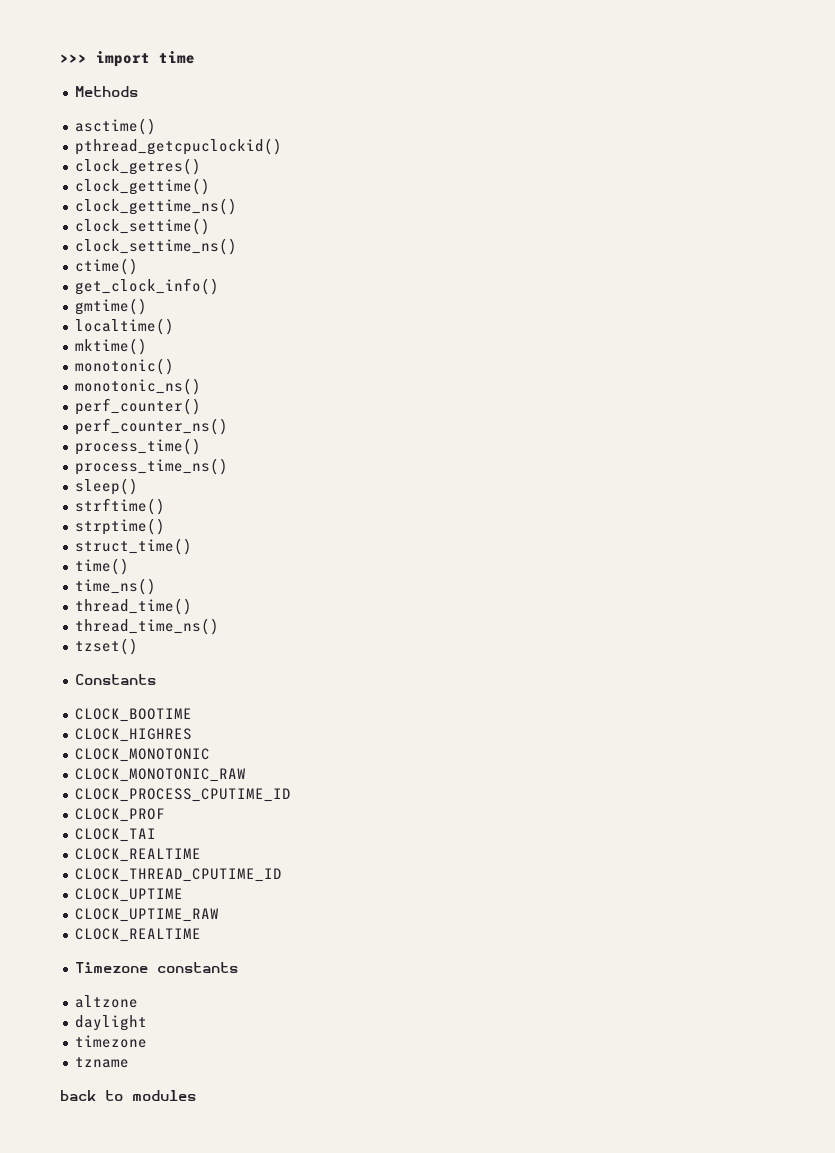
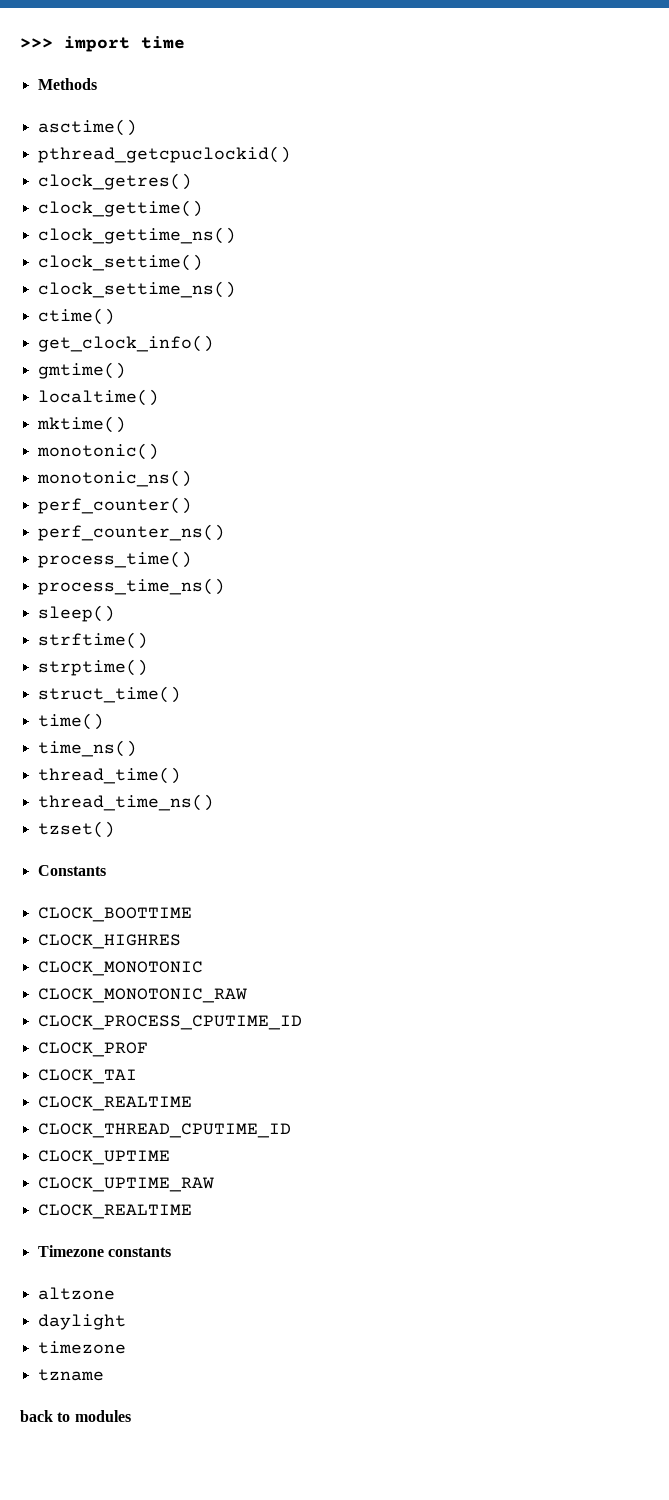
[75,708,193,722] CLOCK_BOOTIME -> [37,907,192,922] CLOCK_BOOTTIME

